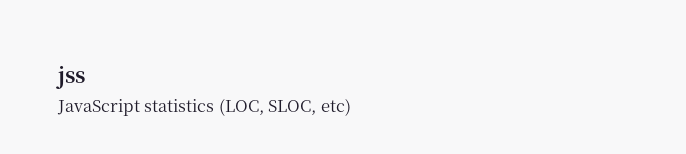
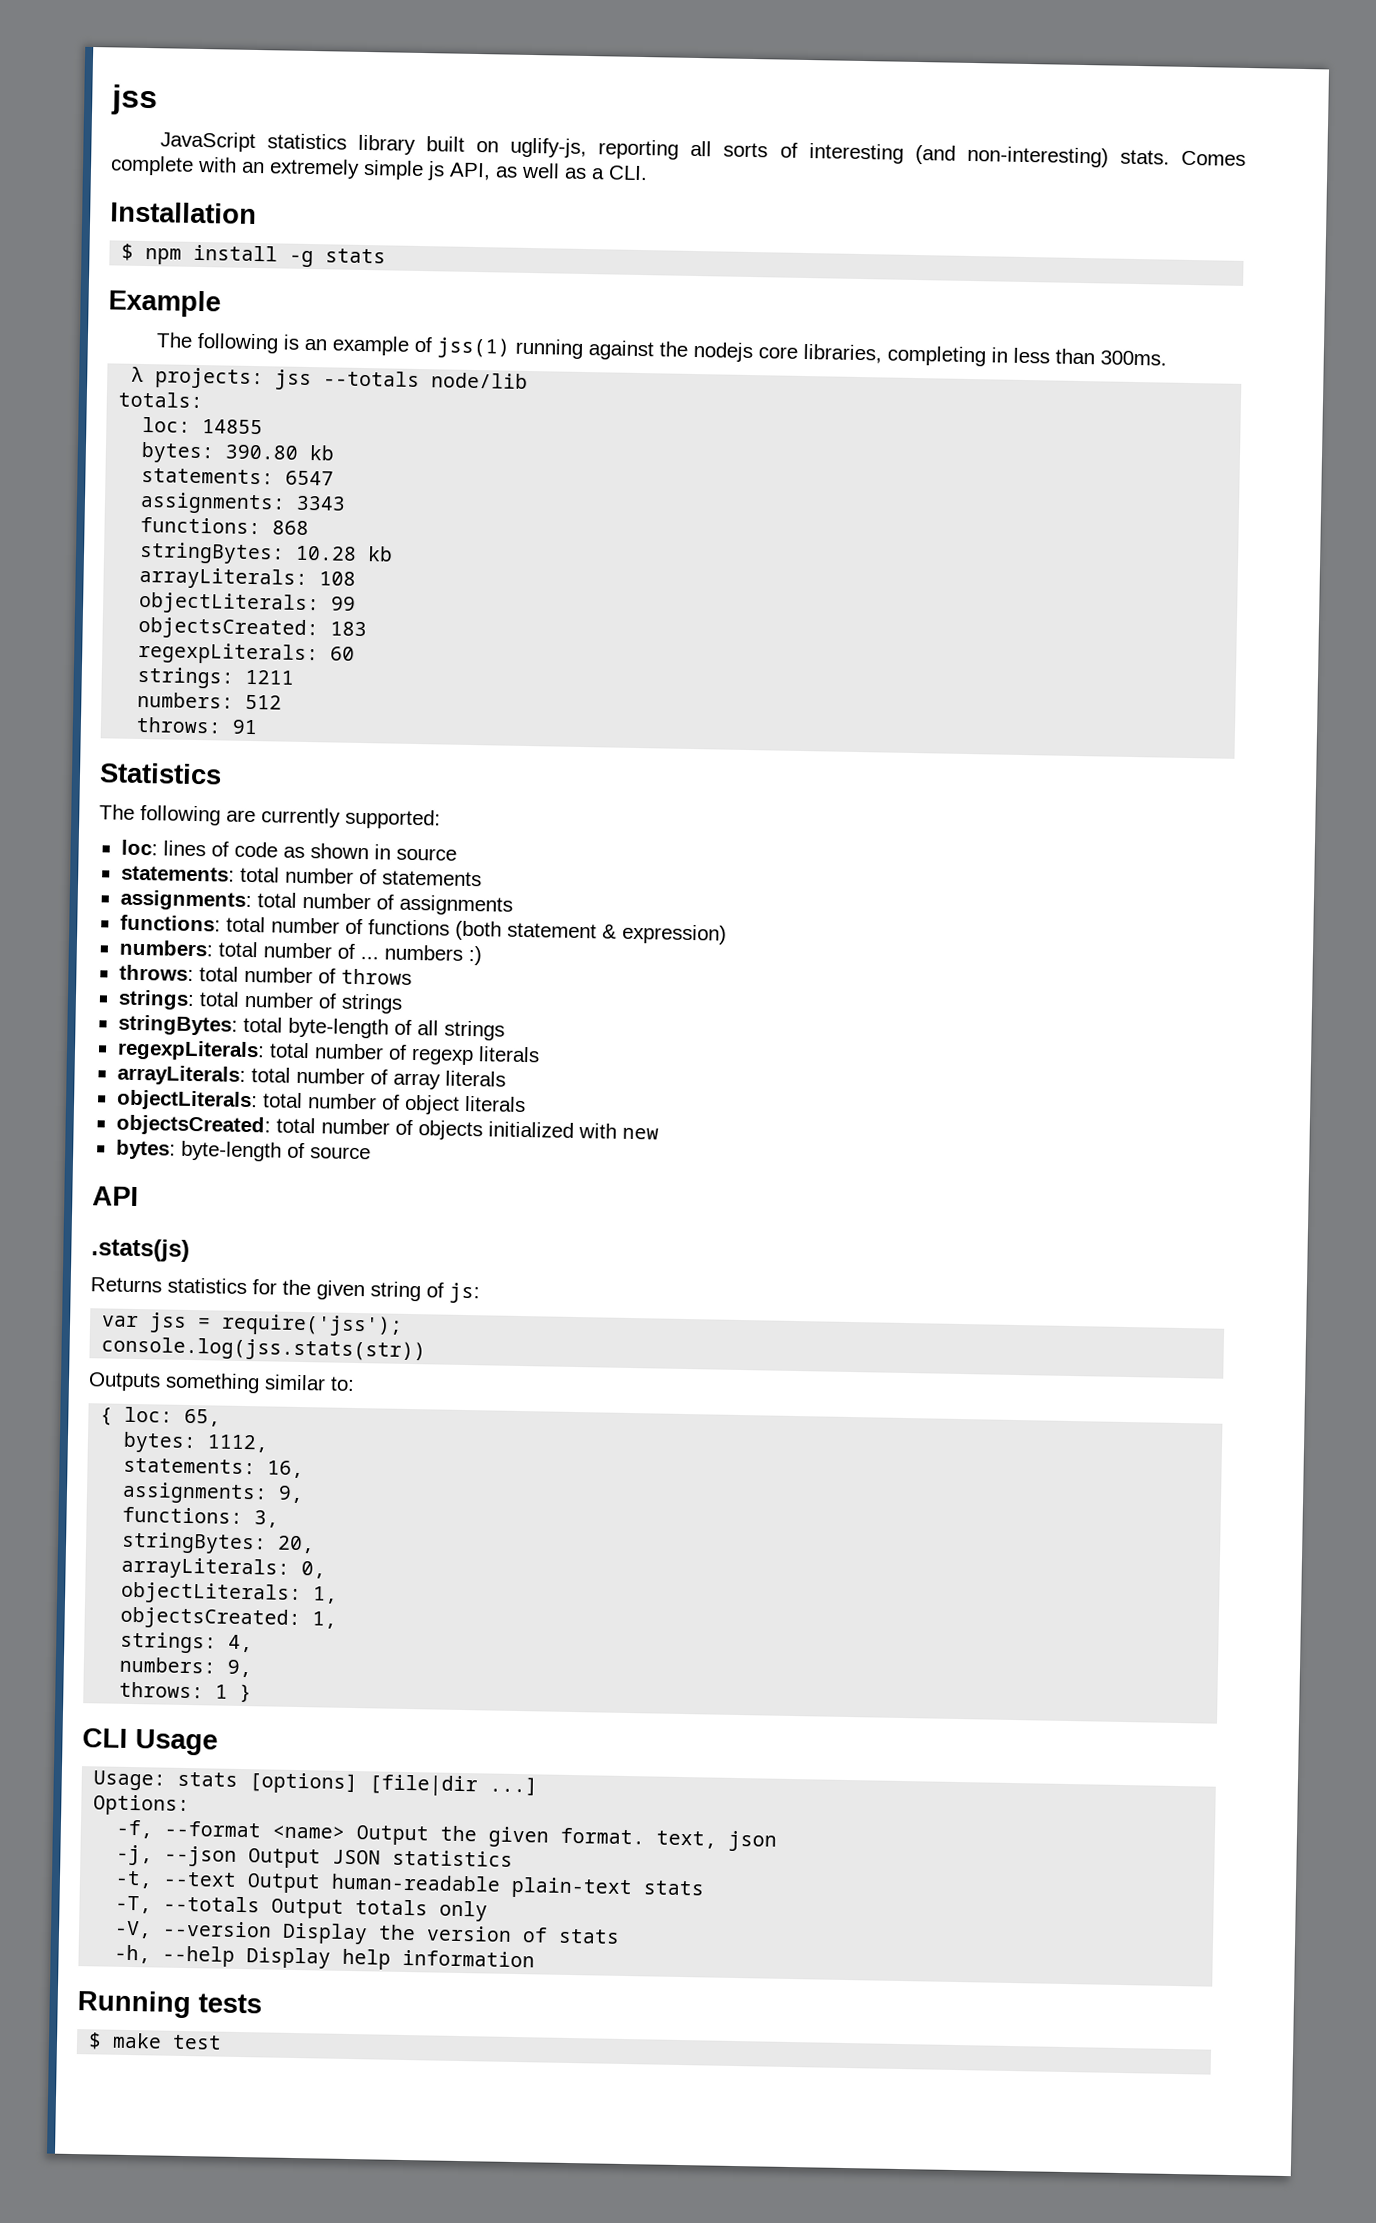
[218,98,351,116] (LOC, SLOC, etc) -> [357,134,1247,168] [110,155,648,181] [110,201,257,225] [121,243,387,268] [108,289,221,318] [155,332,1167,367] [131,366,529,391] [118,391,204,409] [142,416,264,435] [141,441,336,464] [141,467,335,486] [140,491,347,515] [140,516,310,536] [139,541,394,565] [139,566,357,591] [138,591,357,616] [138,616,368,641] [138,641,356,666] [137,666,295,689] [137,691,283,710] [136,716,259,735] [99,762,222,785] [99,804,441,830] [120,839,457,861] [120,865,482,887] [119,889,513,916] [119,914,727,945] [118,939,482,966] [118,964,412,985] [117,989,403,1014] [117,1014,505,1041] [116,1039,540,1066] [116,1064,506,1090] [115,1089,526,1115] [115,1114,659,1141] [115,1139,371,1162] [92,1186,139,1207] [91,1238,190,1262] [90,1277,480,1304] [102,1312,404,1337] [101,1336,427,1363] [88,1372,355,1394] [100,1406,222,1427] [123,1431,270,1454] [123,1457,305,1479] [122,1481,305,1505] [122,1506,280,1528] [121,1531,316,1555] [121,1556,327,1580] [121,1581,339,1606] [120,1606,338,1631] [120,1631,254,1654] [119,1656,253,1678] [119,1681,253,1703] [82,1728,218,1756] [93,1770,539,1797] [93,1794,191,1817] [116,1819,778,1852] [116,1844,514,1869] [115,1870,706,1900] [115,1895,489,1922] [114,1920,621,1945] [114,1944,536,1970] [77,1990,262,2019] [88,2032,223,2050] library built on uglify-js, reporting all sorts of interesting (and non-interesting) stats. Comes complete with an extremely simple js API, as well as a CLI. // Installation // $ npm install -g stats // Example // The following is an example of jss(1) running against the nodejs core libraries, completing in less than 300ms. // λ projects: jss --totals node/lib // totals: // loc: 14855 // bytes: 390.80 kb // statements: 6547 // assignments: 3343 // functions: 868 // stringBytes: 10.28 kb // arrayLiterals: 108 // objectLiterals: 99 // objectsCreated: 183 // regexpLiterals: 60 // strings: 1211 // numbers: 512 // throws: 91 // Statistics // The following are currently supported: // loc: lines of code as shown in source // statements: total number of statements // assignments: total number of assignments // functions: total number of functions (both statement & expression) // numbers: total number of ... numbers :) // throws: total number of throws // strings: total number of strings // stringBytes: total byte-length of all strings // regexpLiterals: total number of regexp literals // arrayLiterals: total number of array literals // objectLiterals: total number of object literals // objectsCreated: total number of objects initialized with new // bytes: byte-length of source // API // .stats(js) // Returns statistics for the given string of js: // var jss = require('jss'); // console.log(jss.stats(str)) // Outputs something similar to: // { loc: 65, // bytes: 1112, // statements: 16, // assignments: 9, // functions: 3, // stringBytes: 20, // arrayLiterals: 0, // objectLiterals: 1, // objectsCreated: 1, // strings: 4, // numbers: 9, // throws: 1 } // CLI Usage // Usage: stats [options] [file|dir ...] // Options: // -f, --format <name> Output the given format. text, json // -j, --json Output JSON statistics // -t, --text Output human-readable plain-text stats // -T, --totals Output totals only // -V, --version Display the version of stats // -h, --help Display help information // Running tests // $ make test

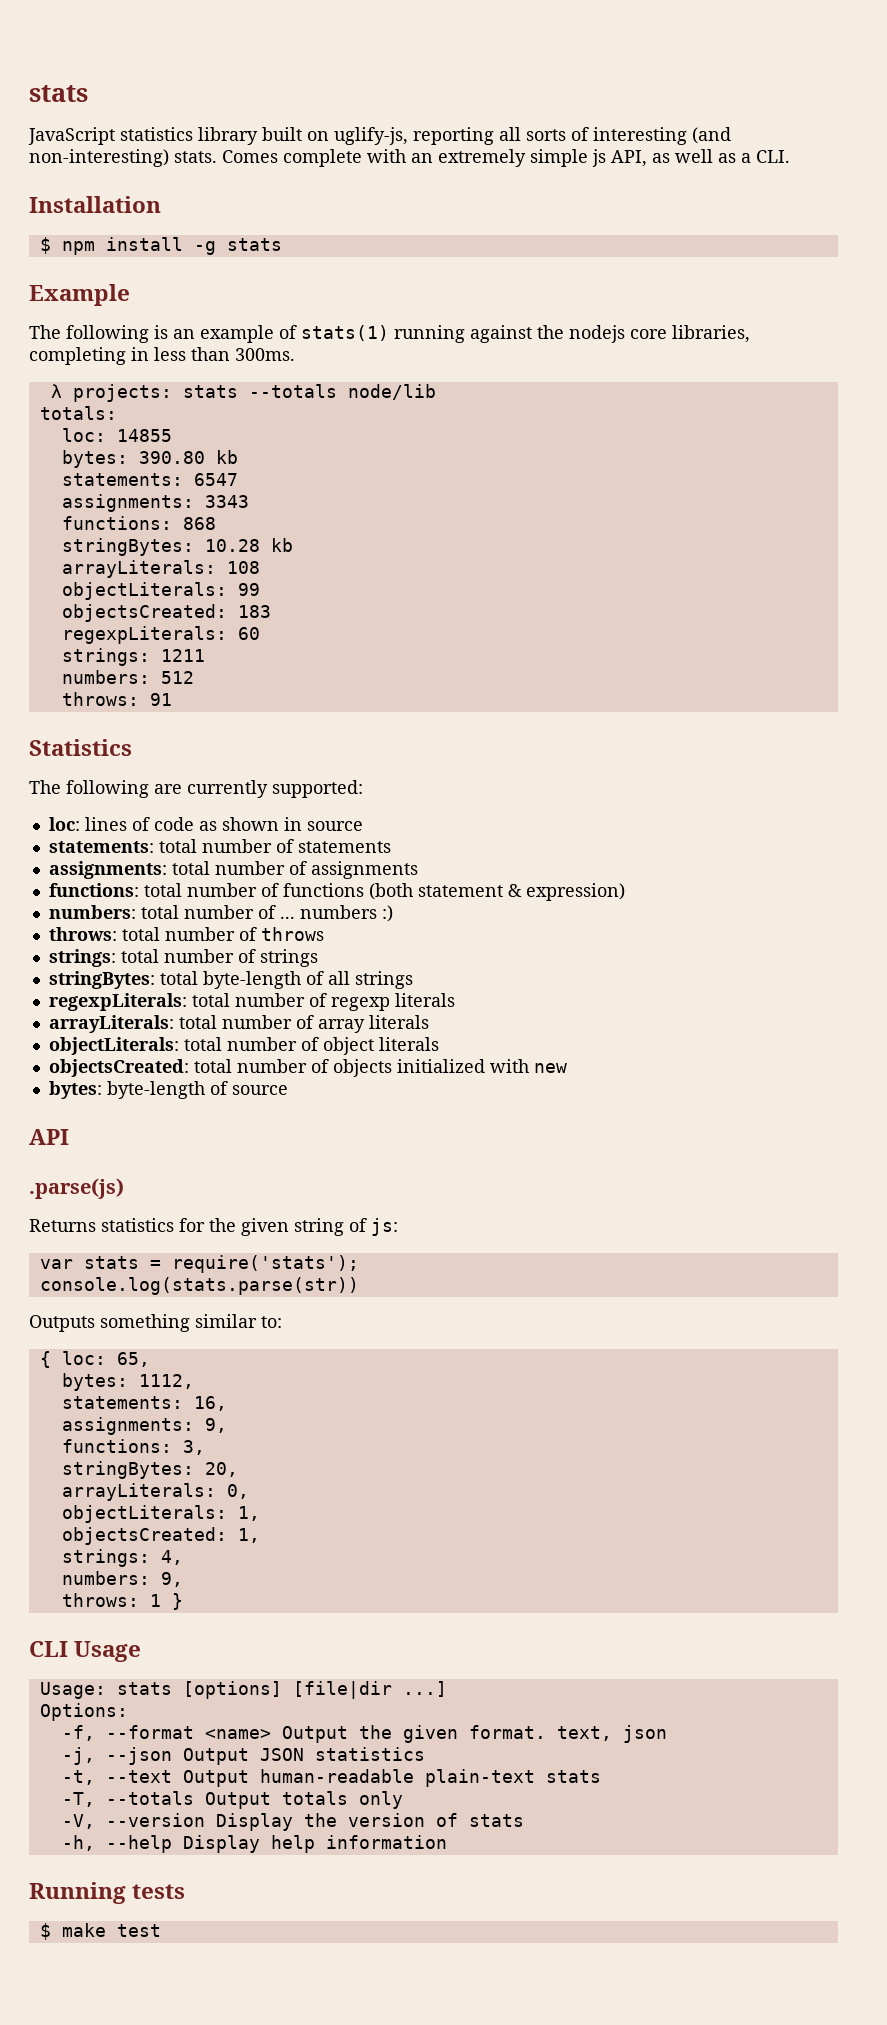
[111,84,158,116] jss -> [29,85,88,102] stats
[436,337,510,359] jss(1) -> [301,325,389,341] stats(1)
[275,369,313,391] jss -> [182,385,238,398] stats
[91,1238,190,1262] .stats(js) -> [29,1178,124,1199] .parse(js)
[149,1312,404,1337] [101,1336,427,1363] jss = require('jss'); // console.log(jss.stats(str)) -> [83,1255,359,1273] [39,1277,359,1295] stats = require('stats'); // console.log(stats.parse(str))

